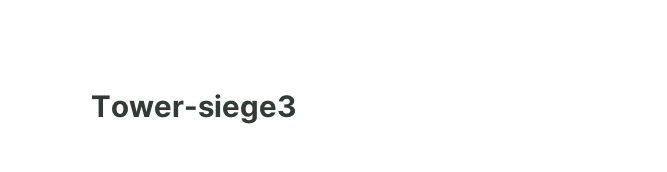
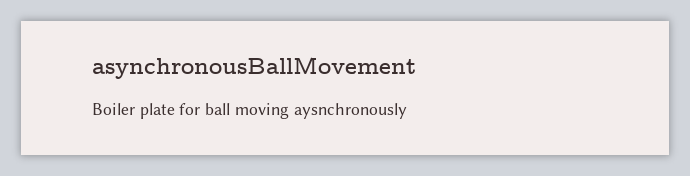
[91,94,296,124] Tower-siege3 -> [92,57,416,79] [92,103,407,119] asynchronousBallMovement // Boiler plate for ball moving aysnchronously

